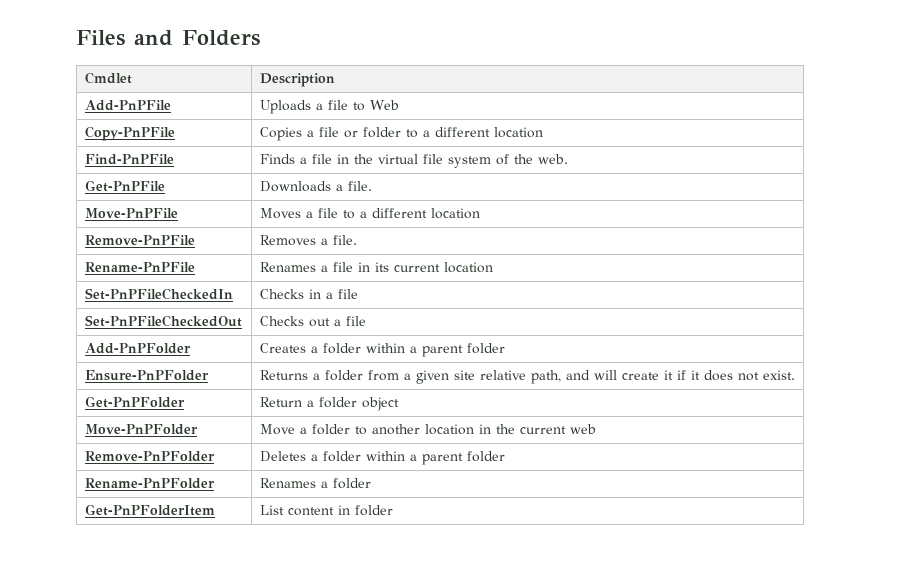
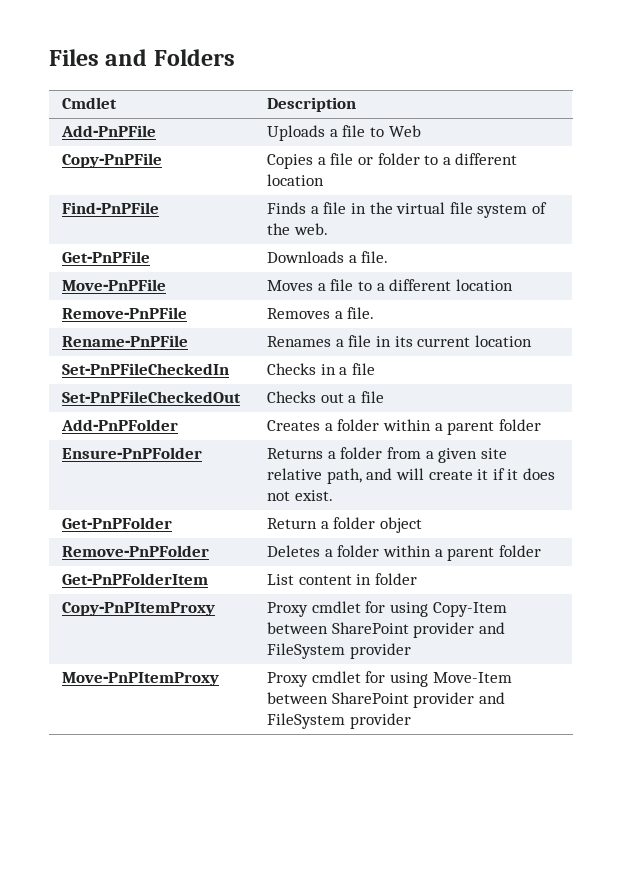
[84,424,198,435] [259,424,596,435] // Move‑PnPFolder | Move a folder to another location in the current web -> (423, 525) none
[84,478,215,489] [259,478,371,489] // Rename‑PnPFolder | Renames a folder -> (541, 551) none
(393, 510) none -> [62,602,216,616] [267,601,507,617] [267,622,506,638] [267,643,411,659] [62,672,220,686] [267,671,512,687] [267,692,506,708] [267,713,411,729] // Copy‑PnPItemProxy | Proxy cmdlet for using Copy-Item between SharePoint provider and FileSystem provider // Move‑PnPItemProxy | Proxy cmdlet for using Move-Item between SharePoint provider and FileSystem provider

